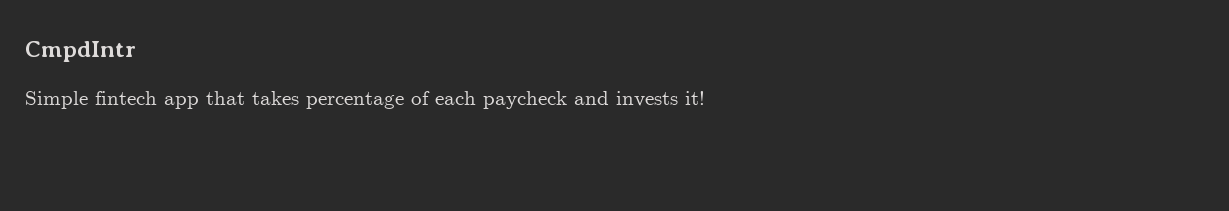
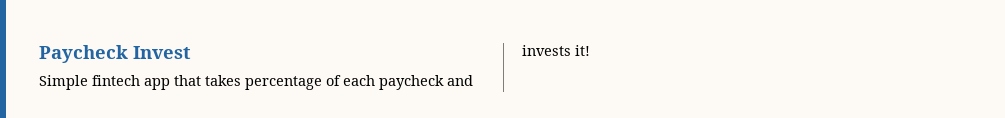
[25,41,136,62] CmpdIntr -> [39,45,191,63] Paycheck Invest

